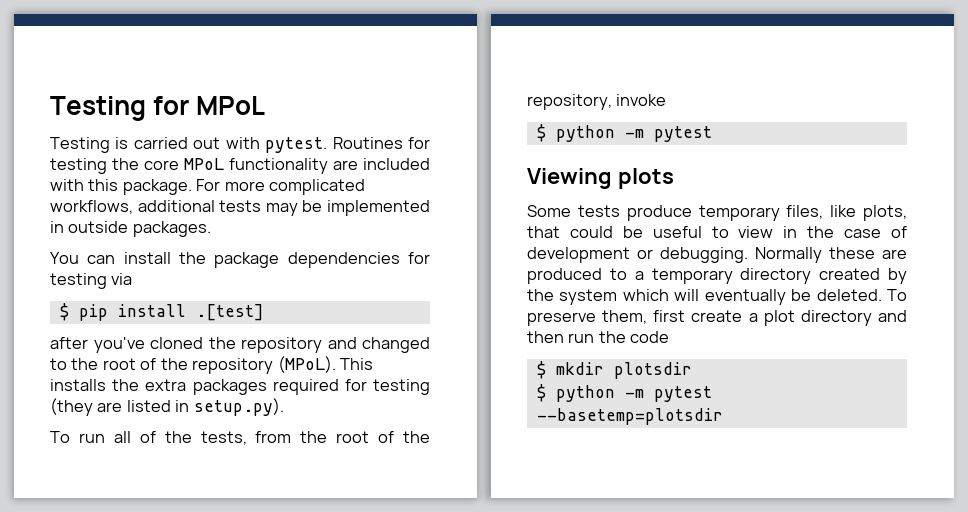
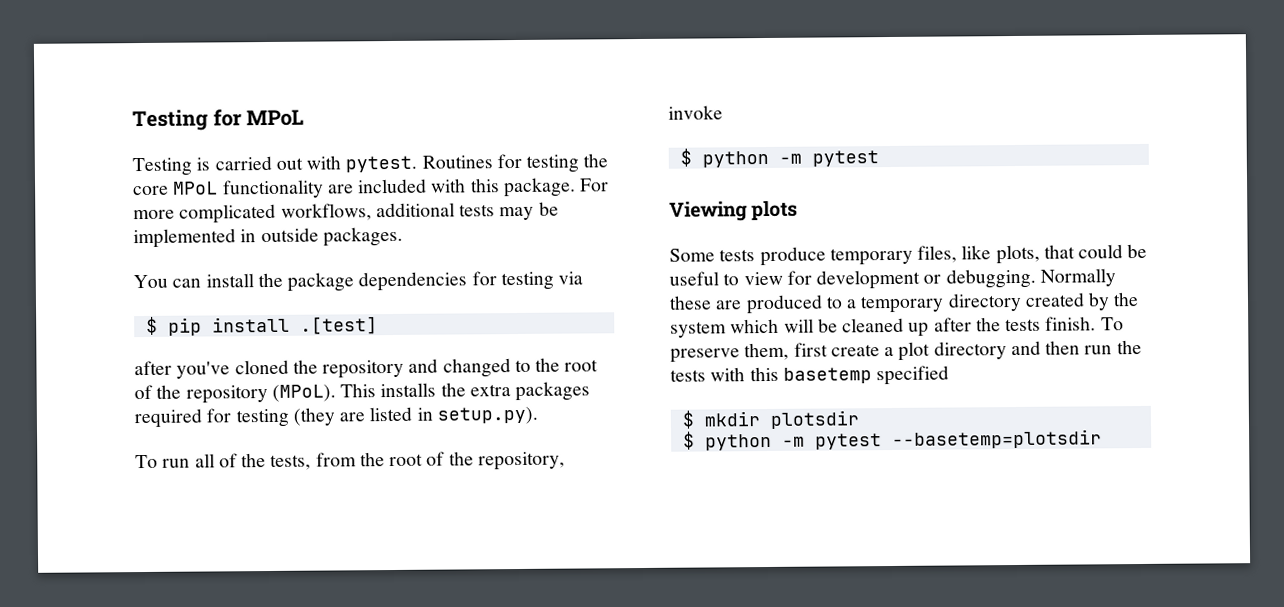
[783,226,907,238] in the case of -> [786,270,812,285] for
[704,289,882,305] eventually be deleted. -> [817,316,1097,337] be cleaned up after the tests finish.
[630,331,670,343] code -> [670,365,950,386] tests with this basetemp specified

